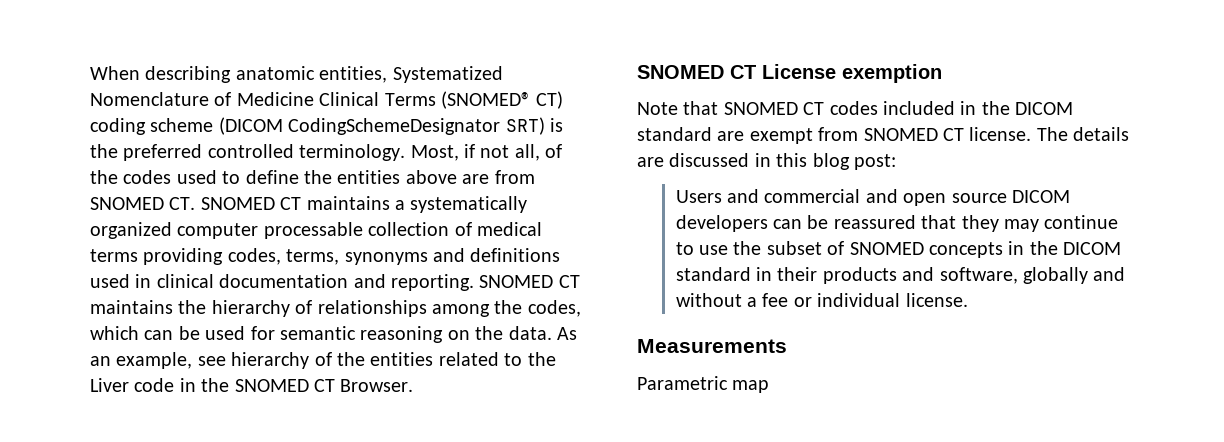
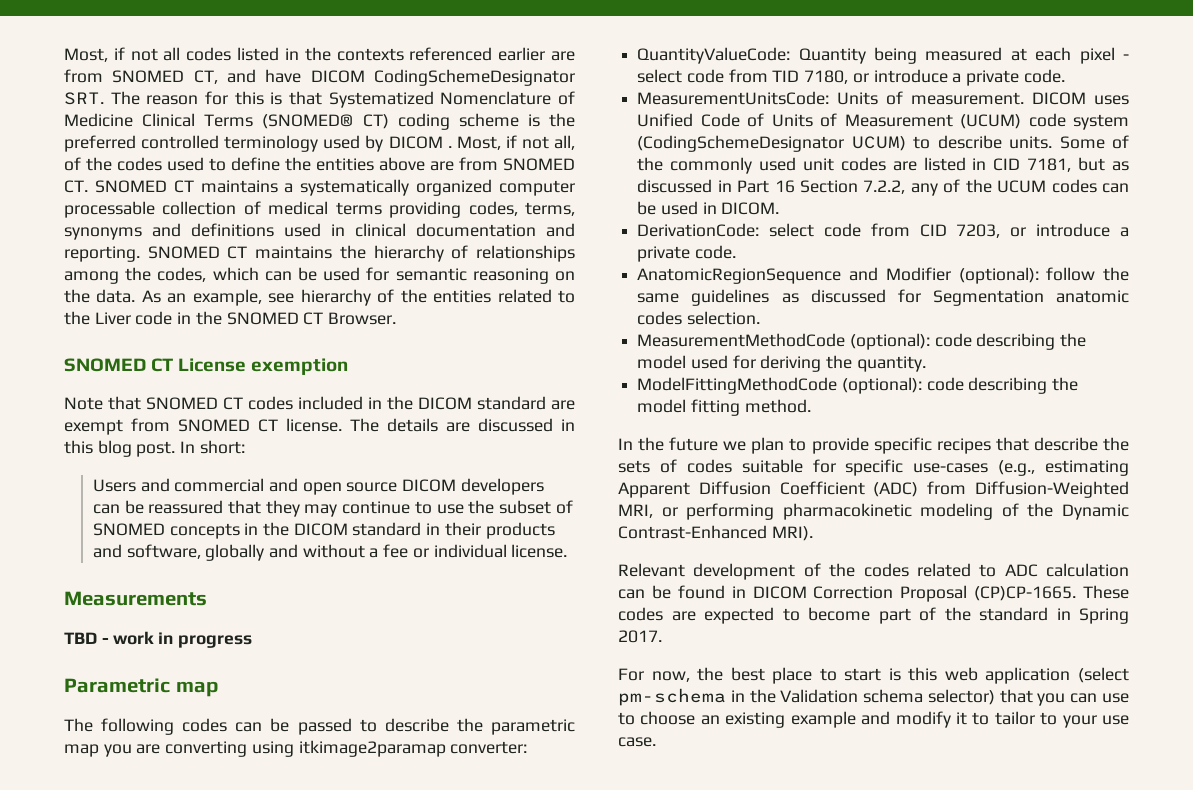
[90,66,388,83] When describing anatomic entities, -> [64,47,575,62] [64,69,575,86] [64,91,322,105] Most, if not all codes listed in the contexts referenced earlier are from SNOMED CT, and have DICOM CodingSchemeDesignator SRT. The reason for this is that
[218,117,545,135] (DICOM CodingSchemeDesignator SRT) -> (519, 120) none
[299,144,406,161] terminology. -> [224,135,452,152] terminology used by DICOM .
[854,154,896,170] post: -> [136,440,245,457] post. In short:
[637,376,770,393] Parametric map -> [64,631,252,648] [64,678,218,697] [64,718,575,735] [64,740,528,757] [637,47,1129,64] [637,69,1065,86] [637,91,1129,105] [637,113,1129,130] [637,135,1129,152] [637,157,1129,174] [637,179,1129,196] [637,201,780,215] [637,223,1129,238] [637,245,736,262] [637,267,1129,284] [637,289,1129,306] [637,311,760,325] [637,333,1087,350] [637,355,926,372] [637,377,1079,394] [637,399,811,416] [618,437,1129,454] [618,459,1129,476] [618,481,1129,498] [618,503,1129,520] [618,525,813,541] [618,563,1129,580] [618,585,1129,602] [618,607,1129,624] [618,630,662,643] [618,667,1129,684] [618,688,1129,706] [618,711,1129,728] [618,737,656,747] TBD - work in progress // Parametric map // The following codes can be passed to describe the parametric map you are converting using itkimage2paramap converter: // QuantityValueCode: Quantity being measured at each pixel - select code from TID 7180, or introduce a private code. // MeasurementUnitsCode: Units of measurement. DICOM uses Unified Code of Units of Measurement (UCUM) code system (CodingSchemeDesignator UCUM) to describe units. Some of the commonly used unit codes are listed in CID 7181, but as discussed in Part 16 Section 7.2.2, any of the UCUM codes can be used in DICOM. // DerivationCode: select code from CID 7203, or introduce a private code. // AnatomicRegionSequence and Modifier (optional): follow the same guidelines as discussed for Segmentation anatomic codes selection. // MeasurementMethodCode (optional): code describing the model used for deriving the quantity. // ModelFittingMethodCode (optional): code describing the model fitting method. // In the future we plan to provide specific recipes that describe the sets of codes suitable for specific use-cases (e.g., estimating Apparent Diffusion Coefficient (ADC) from Diffusion-Weighted MRI, or performing pharmacokinetic modeling of the Dynamic Contrast-Enhanced MRI). // Relevant development of the codes related to ADC calculation can be found in DICOM Correction Proposal (CP)CP-1665. These codes are expected to become part of the standard in Spring 2017. // For now, the best place to start is this web application (select pm-schema in the Validation schema selector) that you can use to choose an existing example and modify it to tailor to your use case.

